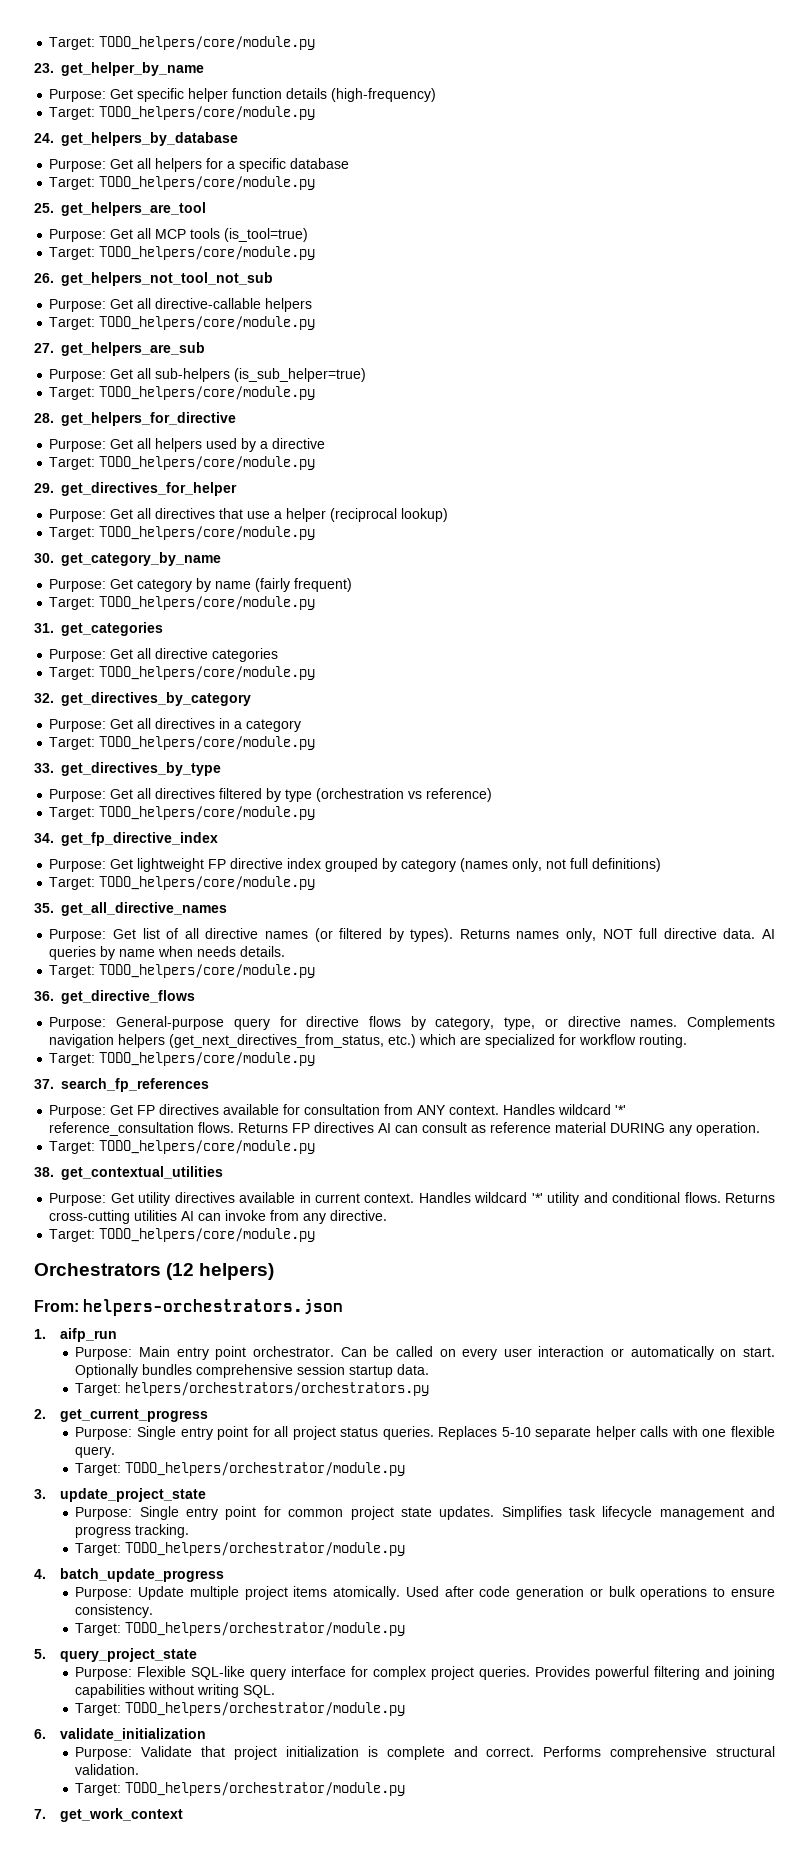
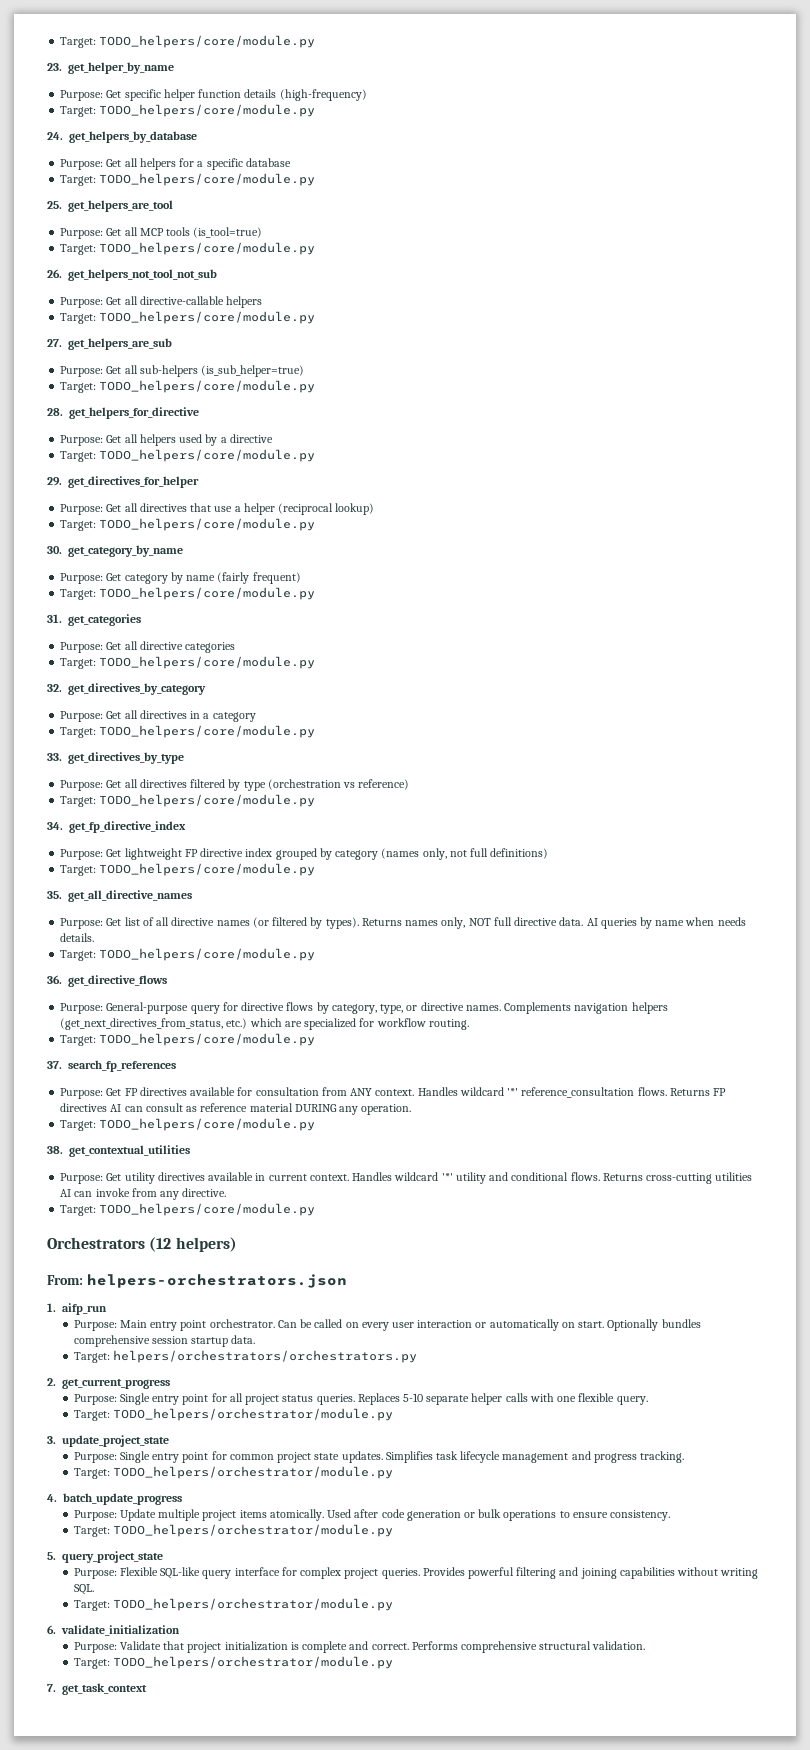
[60,1808,184,1822] get_work_context -> [62,1683,147,1695] get_task_context

